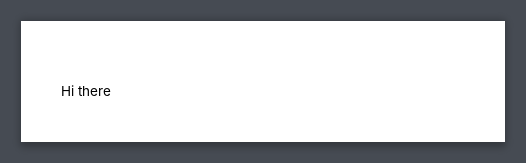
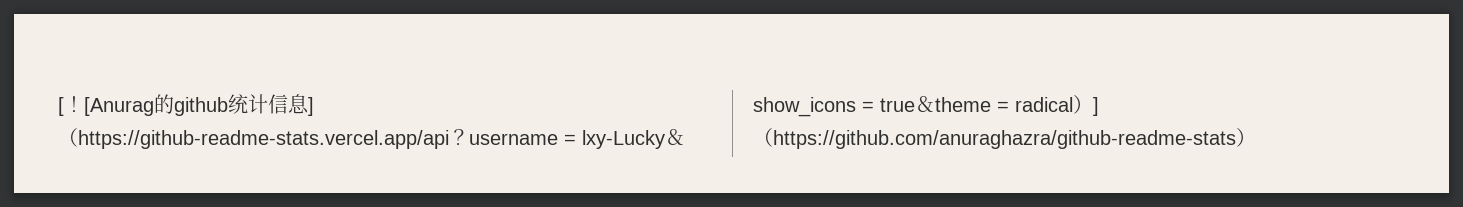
[61,85,111,96] Hi there -> [58,94,314,116] [58,128,685,149] [753,95,1099,117] [753,128,1256,149] [！[Anurag的github统计信息]（https://github-readme-stats.vercel.app/api？username = lxy-Lucky＆show_icons = true＆theme = radical）]（https://github.com/anuraghazra/github-readme-stats）

